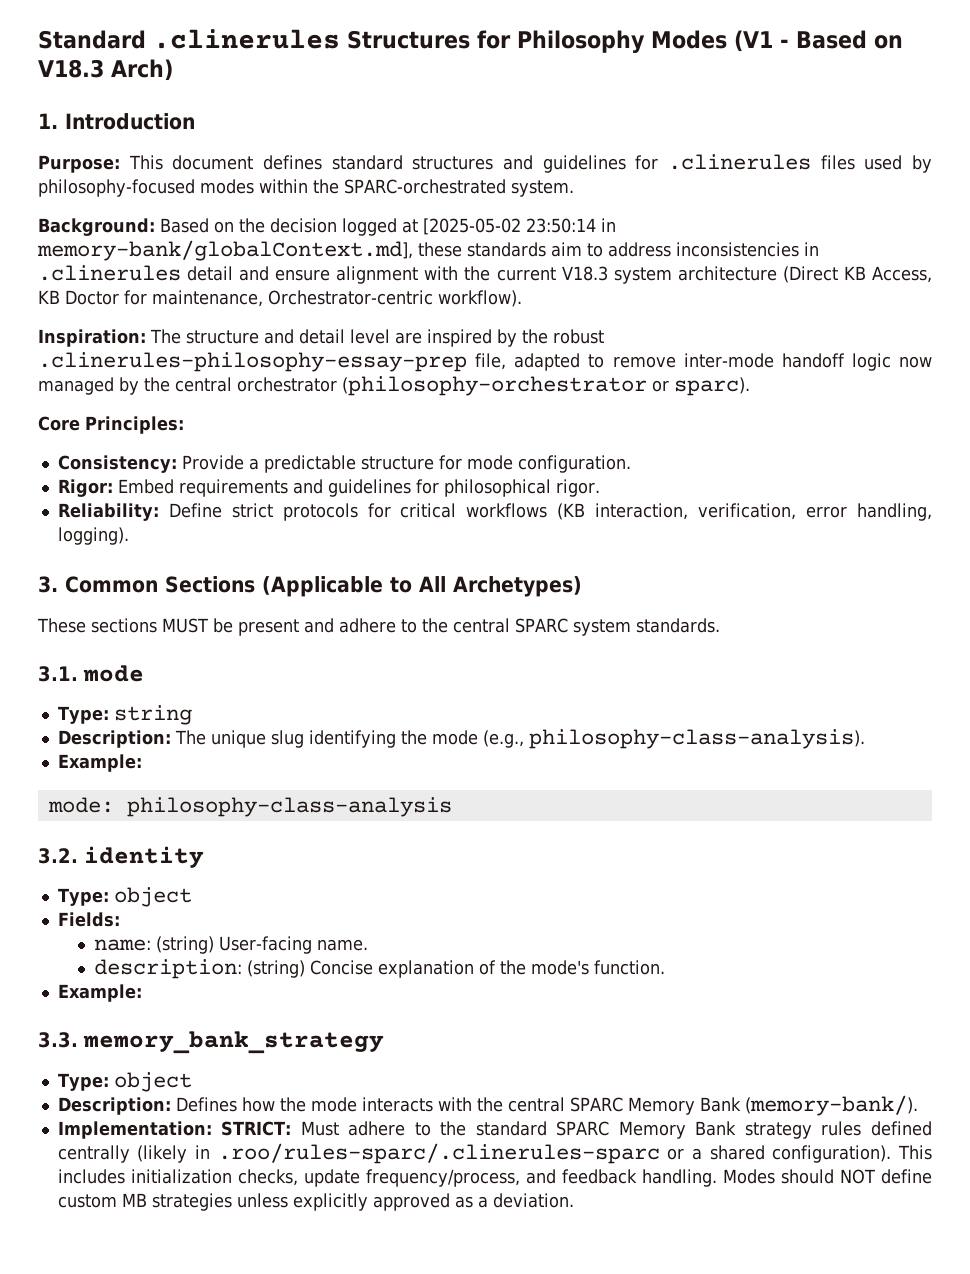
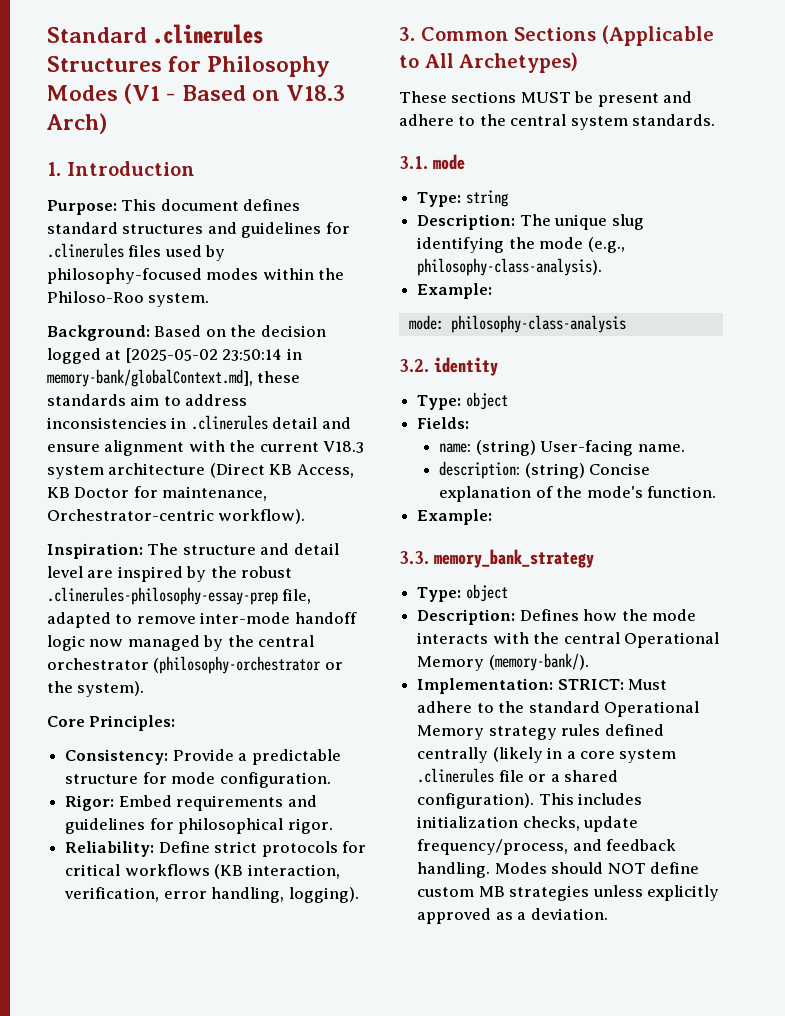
[344,179,506,194] SPARC-orchestrated -> [47,291,144,303] Philoso-Roo
[674,377,750,396] sparc). -> [47,681,145,697] the system).
[515,618,568,633] SPARC -> (567, 120) none
[569,1097,741,1115] SPARC Memory Bank -> [623,632,719,648] [417,656,485,671] Operational Memory
[556,1121,737,1139] SPARC Memory Bank -> [603,701,699,717] [417,725,485,740] Operational Memory
[217,1143,660,1164] .roo/rules-sparc/.clinerules-sparc -> [566,749,677,763] [417,768,524,783] a core system .clinerules file

